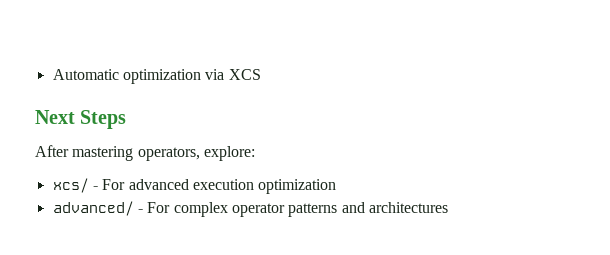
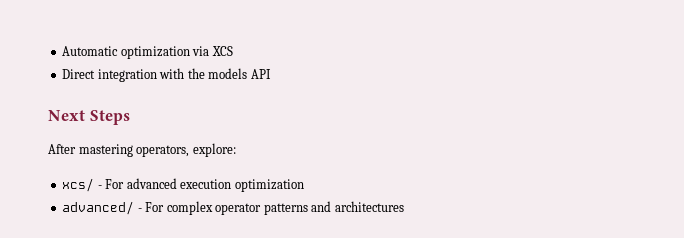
(261, 74) none -> [62,68,271,82] // Direct integration with the models API

